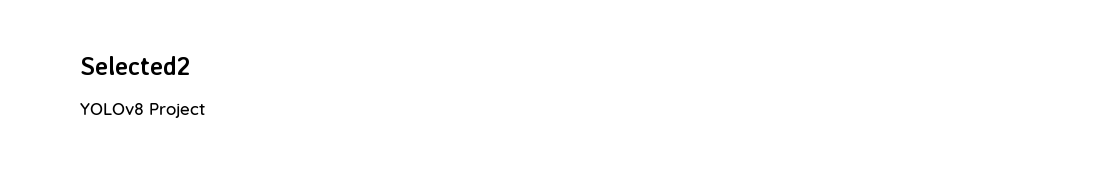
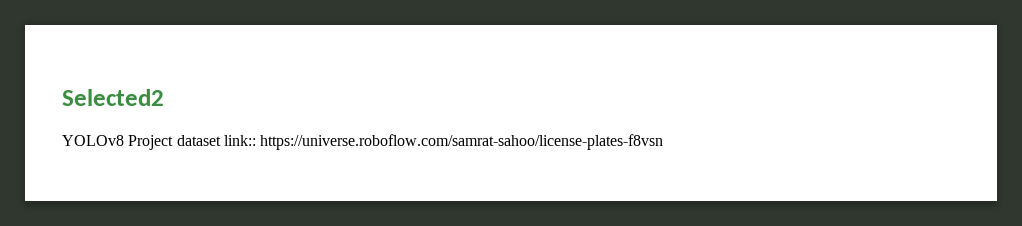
(205, 110) none -> [176,134,664,150] dataset link:: https://universe.roboflow.com/samrat-sahoo/license-plates-f8vsn

